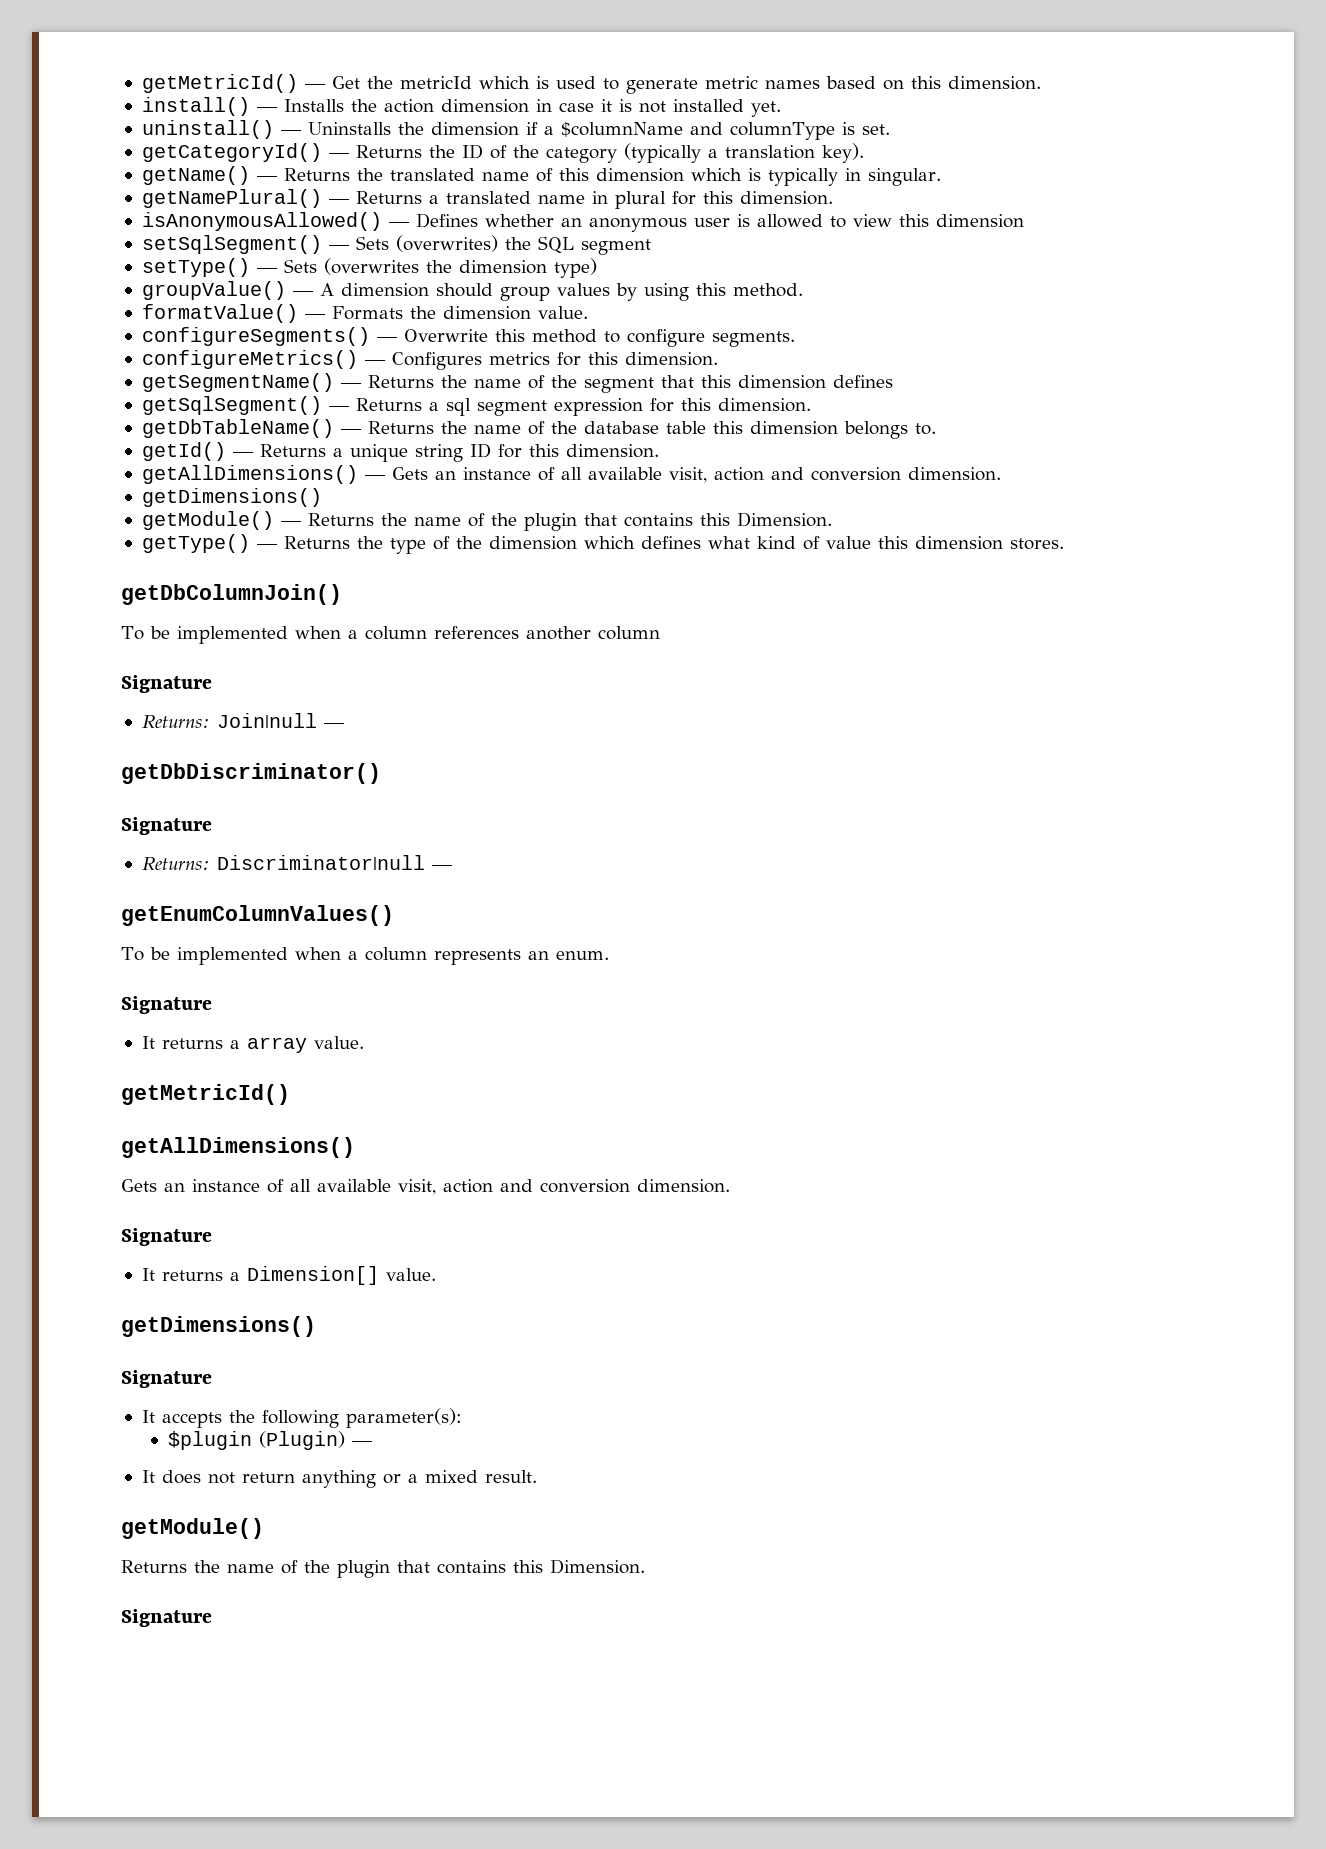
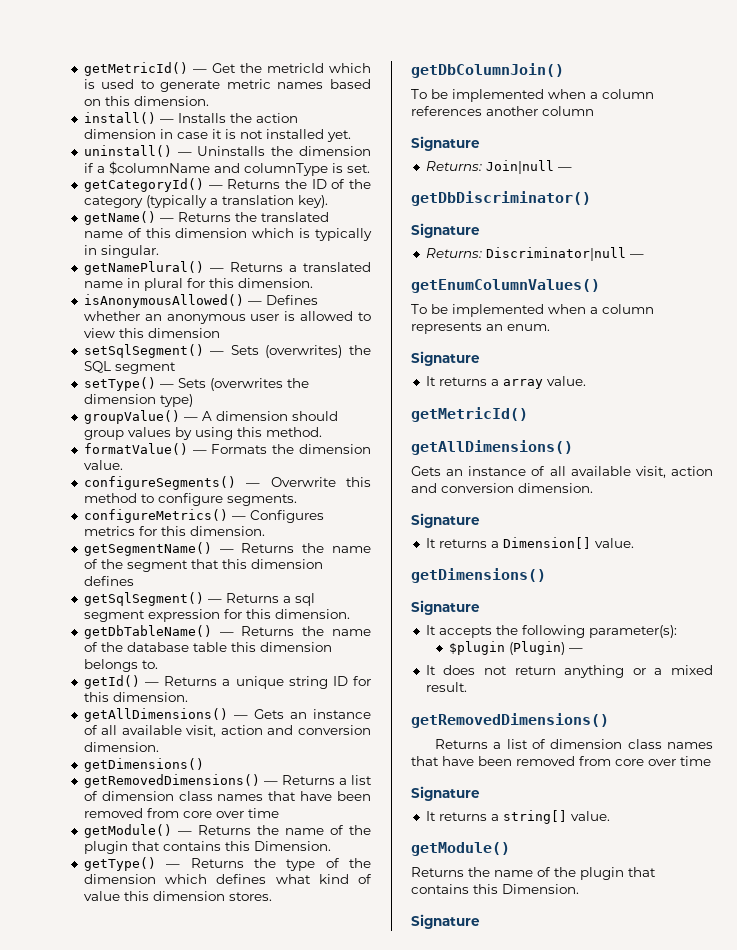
(322, 497) none -> [83,774,372,788] [83,791,371,801] [83,808,279,818] // getRemovedDimensions() — Returns a list of dimension class names that have been removed from core over time
(537, 1476) none -> [411,713,609,728] [434,739,713,749] [411,756,711,766] [411,786,480,801] [425,810,610,824] // getRemovedDimensions() // Returns a list of dimension class names that have been removed from core over time // Signature // It returns a string[] value.

